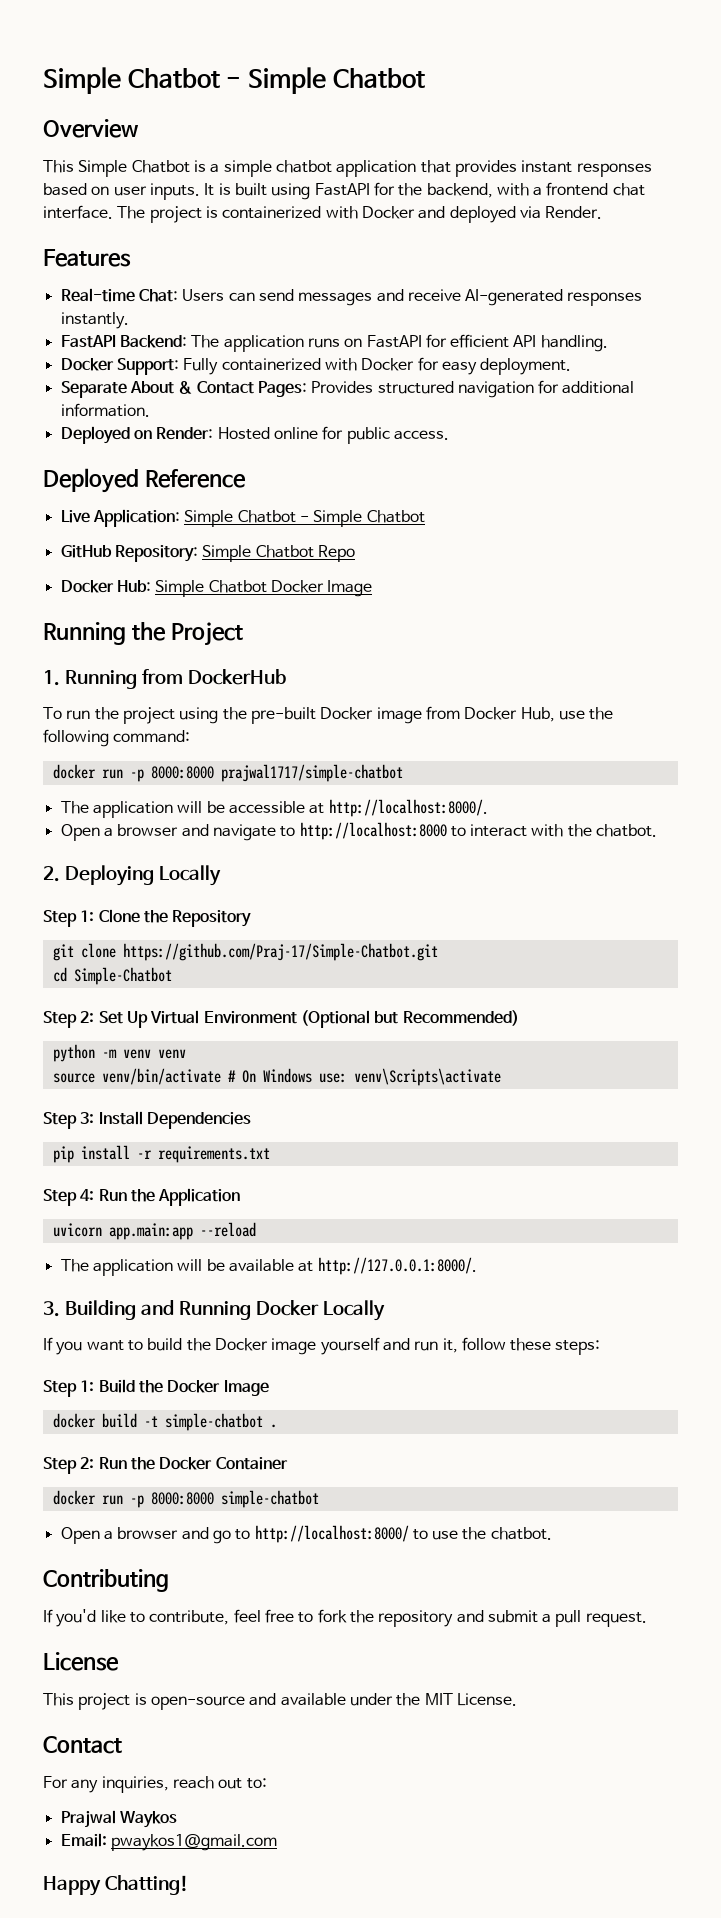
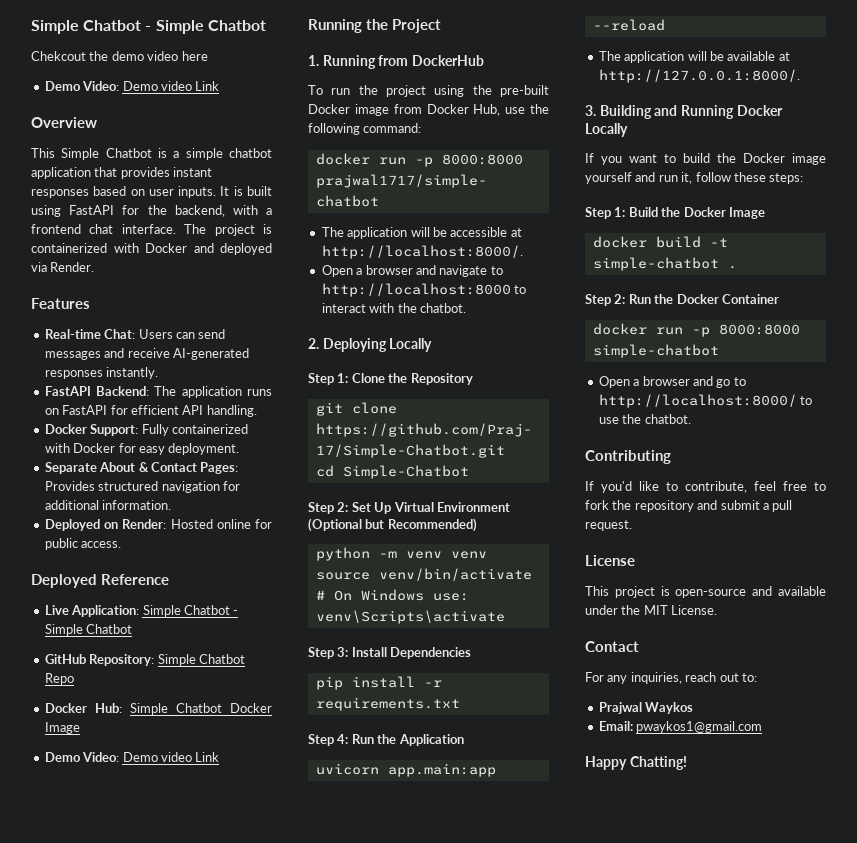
[43,67,425,94] Simple Chatbot - Simple Chatbot -> [31,20,266,34] [31,51,208,61] [44,81,220,91] Simple Chatbot - Simple Chatbot // Chekcout the demo video here // Demo Video: Demo video Link
(373, 588) none -> [44,752,220,762] // Demo Video: Demo video Link

